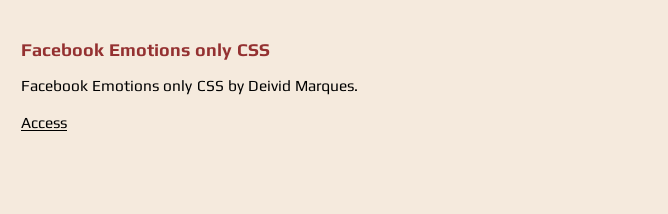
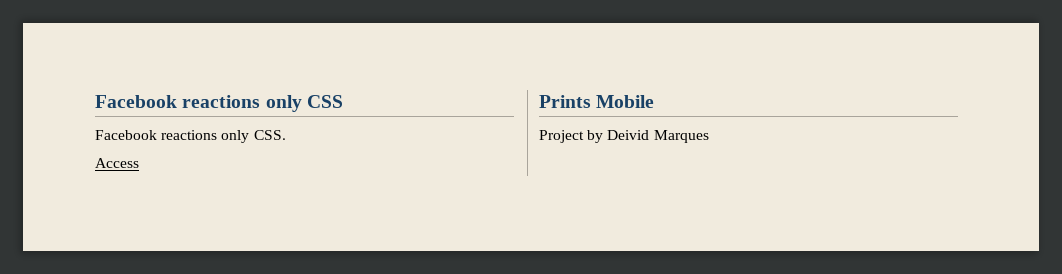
[21,43,190,57] Facebook Emotions -> [95,95,261,108] Facebook reactions
[92,80,359,95] [21,117,67,129] Emotions only CSS by Deivid Marques. // Access -> [161,130,286,143] [95,158,139,168] [539,95,655,108] [539,130,709,143] reactions only CSS. // Access // Prints Mobile // Project by Deivid Marques

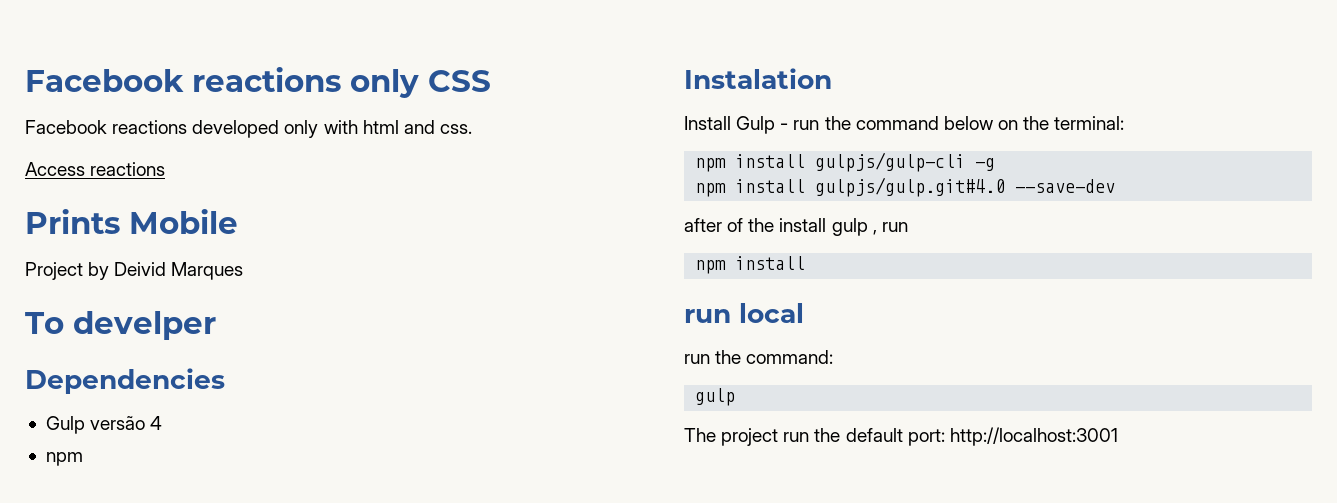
[221,130,286,143] only CSS. -> [192,120,472,138] developed only with html and css.
(139, 163) none -> [90,162,166,176] reactions
(709, 136) none -> [25,311,216,340] [25,368,225,394] [45,416,163,434] [45,452,83,466] [684,68,832,89] [684,116,1125,134] [695,152,996,172] [695,177,1116,197] [684,218,908,236] [695,256,806,274] [684,303,804,323] [684,350,834,364] [695,388,736,406] [684,427,1118,446] // To develper // Dependencies // Gulp versão 4 // npm // Instalation // Install Gulp - run the command below on the terminal: // npm install gulpjs/gulp-cli -g // npm install gulpjs/gulp.git#4.0 --save-dev // after of the install gulp , run // npm install // run local // run the command: // gulp // The project run the default port: http://localhost:3001

